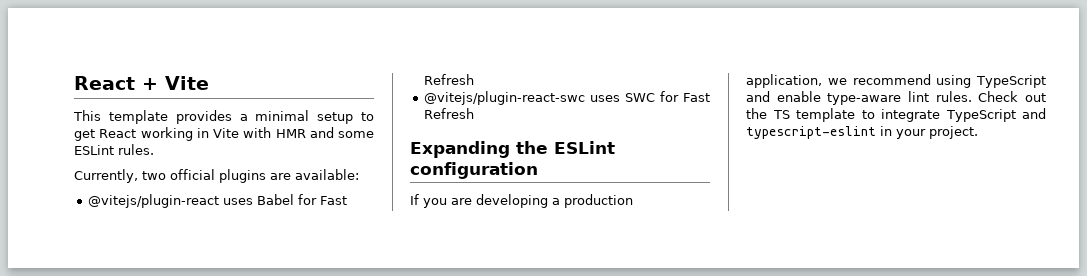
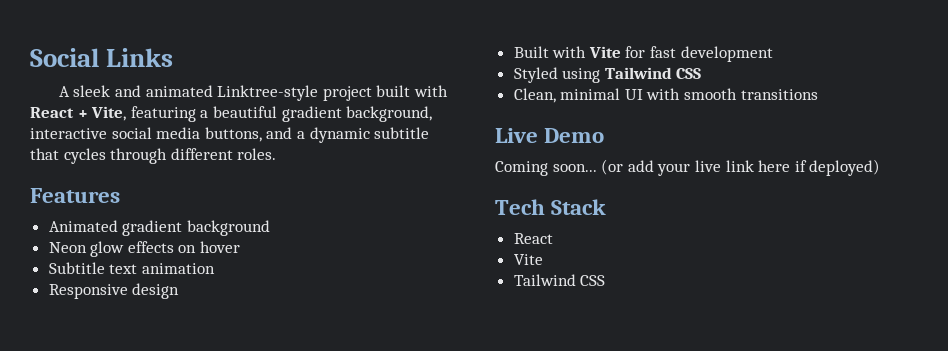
[74,76,209,90] [73,110,375,124] [74,127,374,141] [74,144,154,155] [74,169,359,183] [88,194,348,208] [424,74,475,85] [424,91,711,105] [424,108,475,119] [410,141,615,158] [410,162,538,179] [410,194,633,208] [746,74,1047,88] [746,91,1046,105] [746,108,1046,122] [746,126,978,139] React + Vite // This template provides a minimal setup to get React working in Vite with HMR and some ESLint rules. // Currently, two official plugins are available: // @vitejs/plugin-react uses Babel for Fast Refresh // @vitejs/plugin-react-swc uses SWC for Fast Refresh // Expanding the ESLint configuration // If you are developing a production application, we recommend using TypeScript and enable type-aware lint rules. Check out the TS template to integrate TypeScript and typescript-eslint in your project. -> [30,48,174,67] [58,85,448,101] [30,106,433,122] [30,127,430,143] [30,148,277,164] [30,188,120,203] [48,220,270,236] [48,241,241,257] [48,262,215,274] [48,283,180,299] [513,46,773,62] [513,67,702,83] [513,88,818,103] [495,128,605,143] [495,159,881,176] [495,199,607,215] [513,233,553,244] [513,254,543,265] [513,274,606,286] Social Links // A sleek and animated Linktree-style project built with React + Vite, featuring a beautiful gradient background, interactive social media buttons, and a dynamic subtitle that cycles through different roles. // Features // Animated gradient background // Neon glow effects on hover // Subtitle text animation // Responsive design // Built with Vite for fast development // Styled using Tailwind CSS // Clean, minimal UI with smooth transitions // Live Demo // Coming soon... (or add your live link here if deployed) // Tech Stack // React // Vite // Tailwind CSS

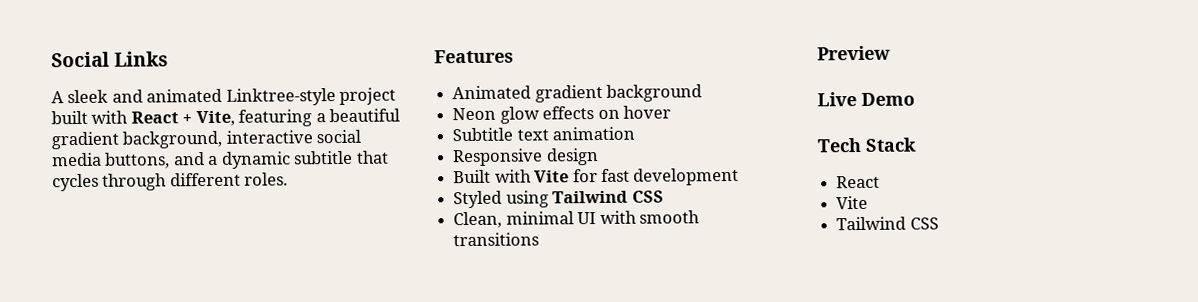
(818, 94) none -> [817,45,891,61] // Preview
[495,159,881,176] // Coming soon... (or add your live link here if deployed) -> (915, 99) none

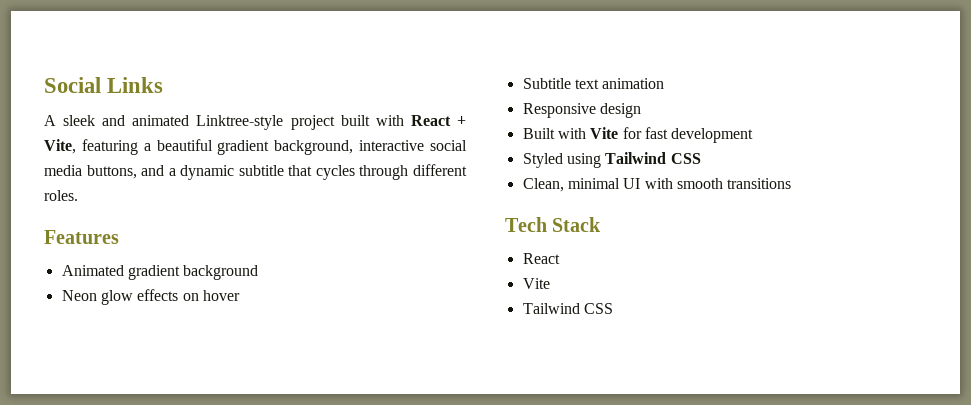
[817,45,891,61] [817,92,915,107] // Preview // Live Demo -> (792, 183) none

